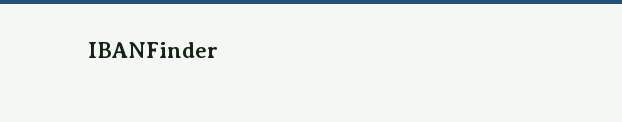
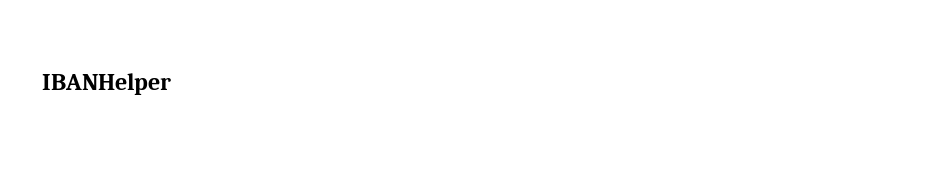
[88,42,218,58] IBANFinder -> [42,73,171,95] IBANHelper

